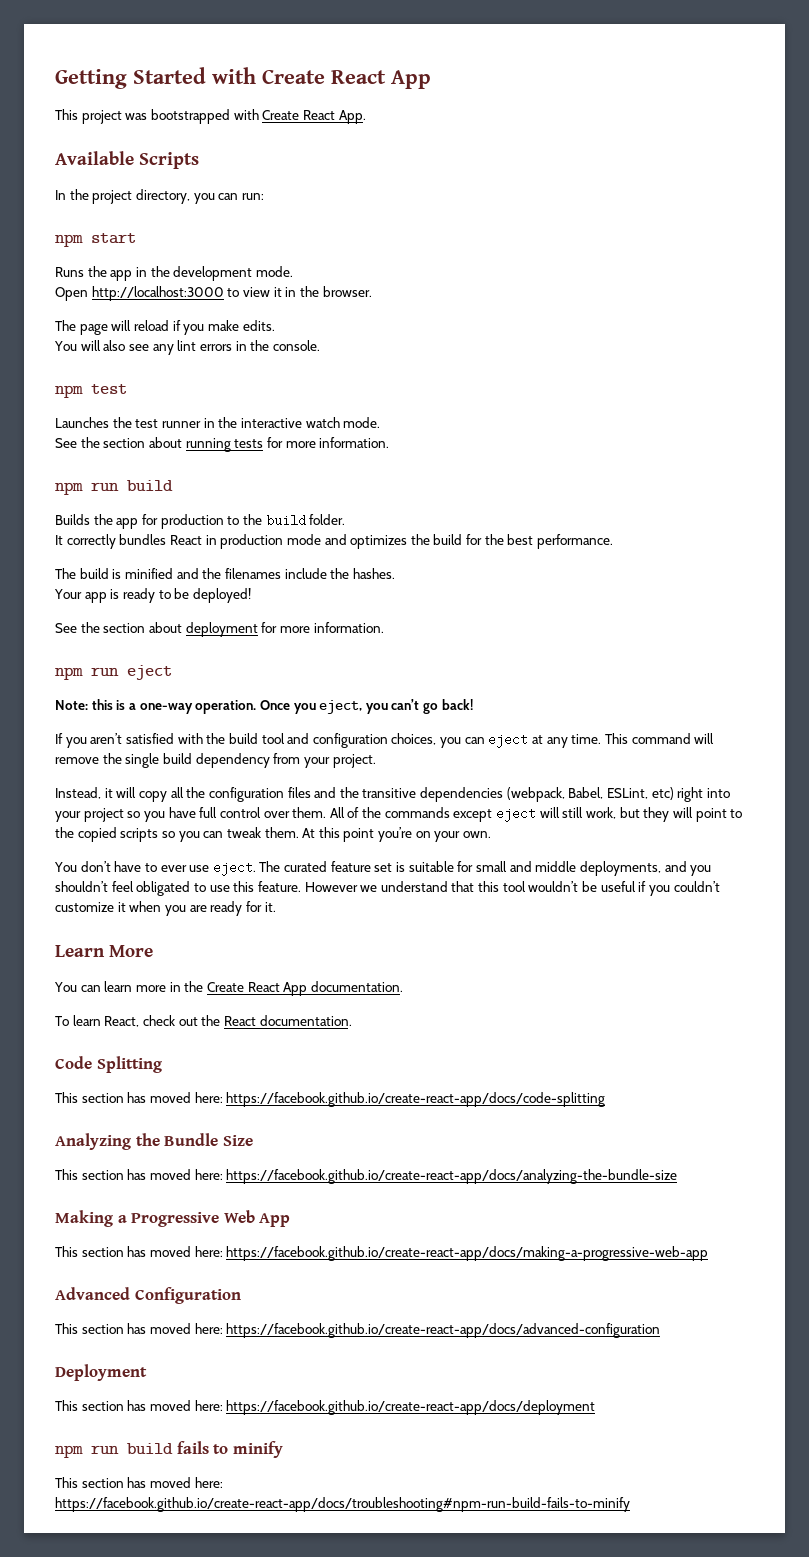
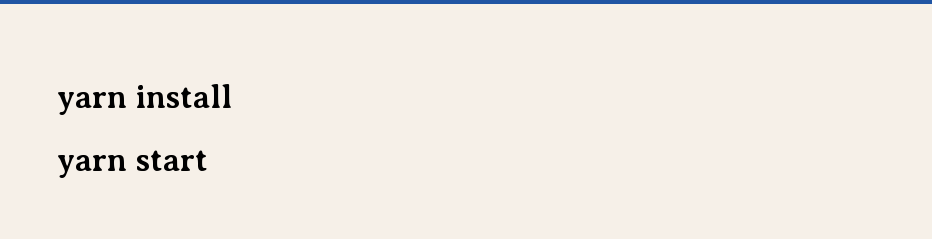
[55,67,431,89] [55,109,366,124] [55,151,200,169] [55,189,264,204] [55,233,136,247] [55,266,293,281] [55,286,372,301] [55,320,275,335] [54,340,320,355] [55,384,127,398] [55,417,381,428] [55,437,390,452] [55,480,173,495] [55,514,346,529] [55,534,614,549] [55,568,395,579] [54,588,251,603] [55,622,384,637] [55,665,172,680] [55,699,473,714] [55,733,715,748] [55,753,376,768] [55,787,730,802] [55,807,743,822] [55,827,492,842] [54,861,712,876] [55,881,720,896] [55,901,276,916] [55,945,154,957] [54,981,403,996] [55,1015,352,1027] [55,1056,162,1073] [55,1092,606,1107] [55,1133,253,1150] [55,1169,678,1184] [55,1210,291,1227] [55,1246,709,1261] [55,1287,241,1304] [55,1323,661,1338] [55,1364,147,1381] [55,1400,596,1415] [55,1441,283,1458] [55,1477,223,1488] [55,1497,630,1512] Getting Started with Create React App // This project was bootstrapped with Create React App. // Available Scripts // In the project directory, you can run: // npm start // Runs the app in the development mode. // Open http://localhost:3000 to view it in the browser. // The page will reload if you make edits. // You will also see any lint errors in the console. // npm test // Launches the test runner in the interactive watch mode. // See the section about running tests for more information. // npm run build // Builds the app for production to the build folder. // It correctly bundles React in production mode and optimizes the build for the best performance. // The build is minified and the filenames include the hashes. // Your app is ready to be deployed! // See the section about deployment for more information. // npm run eject // Note: this is a one-way operation. Once you eject, you can’t go back! // If you aren’t satisfied with the build tool and configuration choices, you can eject at any time. This command will remove the single build dependency from your project. // Instead, it will copy all the configuration files and the transitive dependencies (webpack, Babel, ESLint, etc) right into your project so you have full control over them. All of the commands except eject will still work, but they will point to the copied scripts so you can tweak them. At this point you’re on your own. // You don’t have to ever use eject. The curated feature set is suitable for small and middle deployments, and you shouldn’t feel obligated to use this feature. However we understand that this tool wouldn’t be useful if you couldn’t customize it when you are ready for it. // Learn More // You can learn more in the Create React App documentation. // To learn React, check out the React documentation. // Code Splitting // This section has moved here: https://facebook.github.io/create-react-app/docs/code-splitting // Analyzing the Bundle Size // This section has moved here: https://facebook.github.io/create-react-app/docs/analyzing-the-bundle-size // Making a Progressive Web App // This section has moved here: https://facebook.github.io/create-react-app/docs/making-a-progressive-web-app // Advanced Configuration // This section has moved here: https://facebook.github.io/create-react-app/docs/advanced-configuration // Deployment // This section has moved here: https://facebook.github.io/create-react-app/docs/deployment // npm run build fails to minify // This section has moved here: https://facebook.github.io/create-react-app/docs/troubleshooting#npm-run-build-fails-to-minify -> [57,84,232,115] [57,150,208,178] yarn install // yarn start

